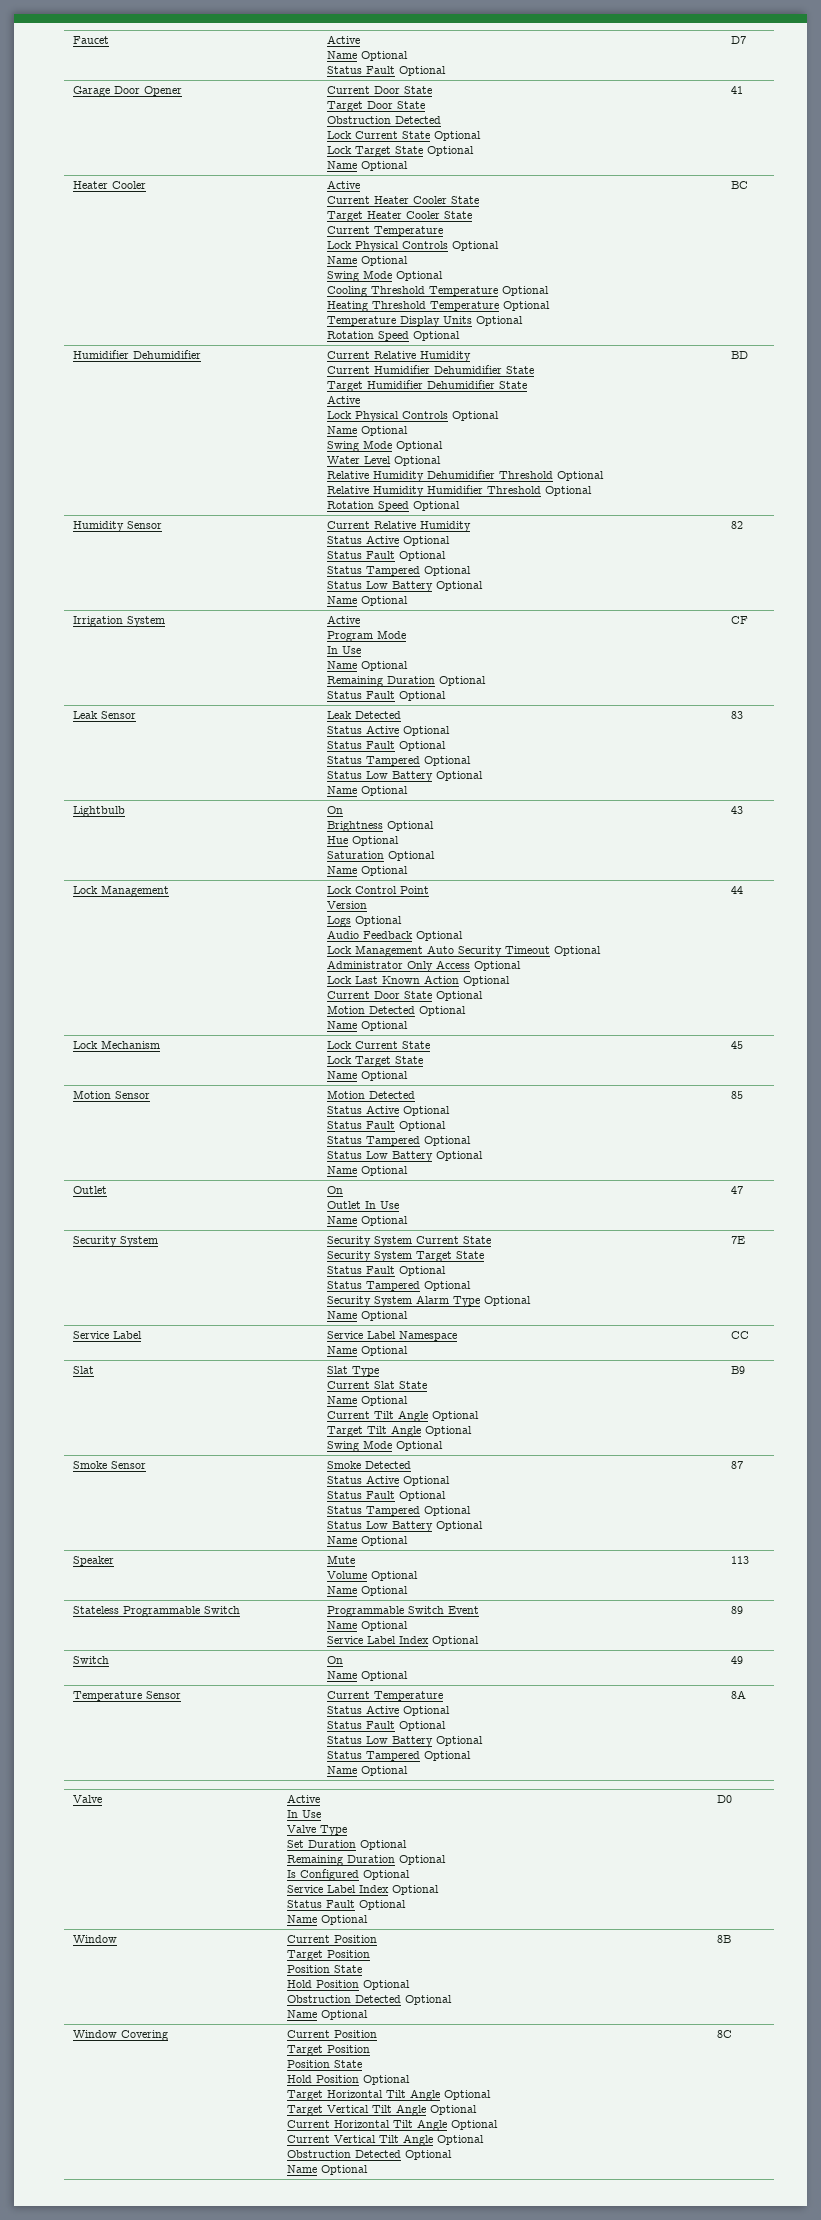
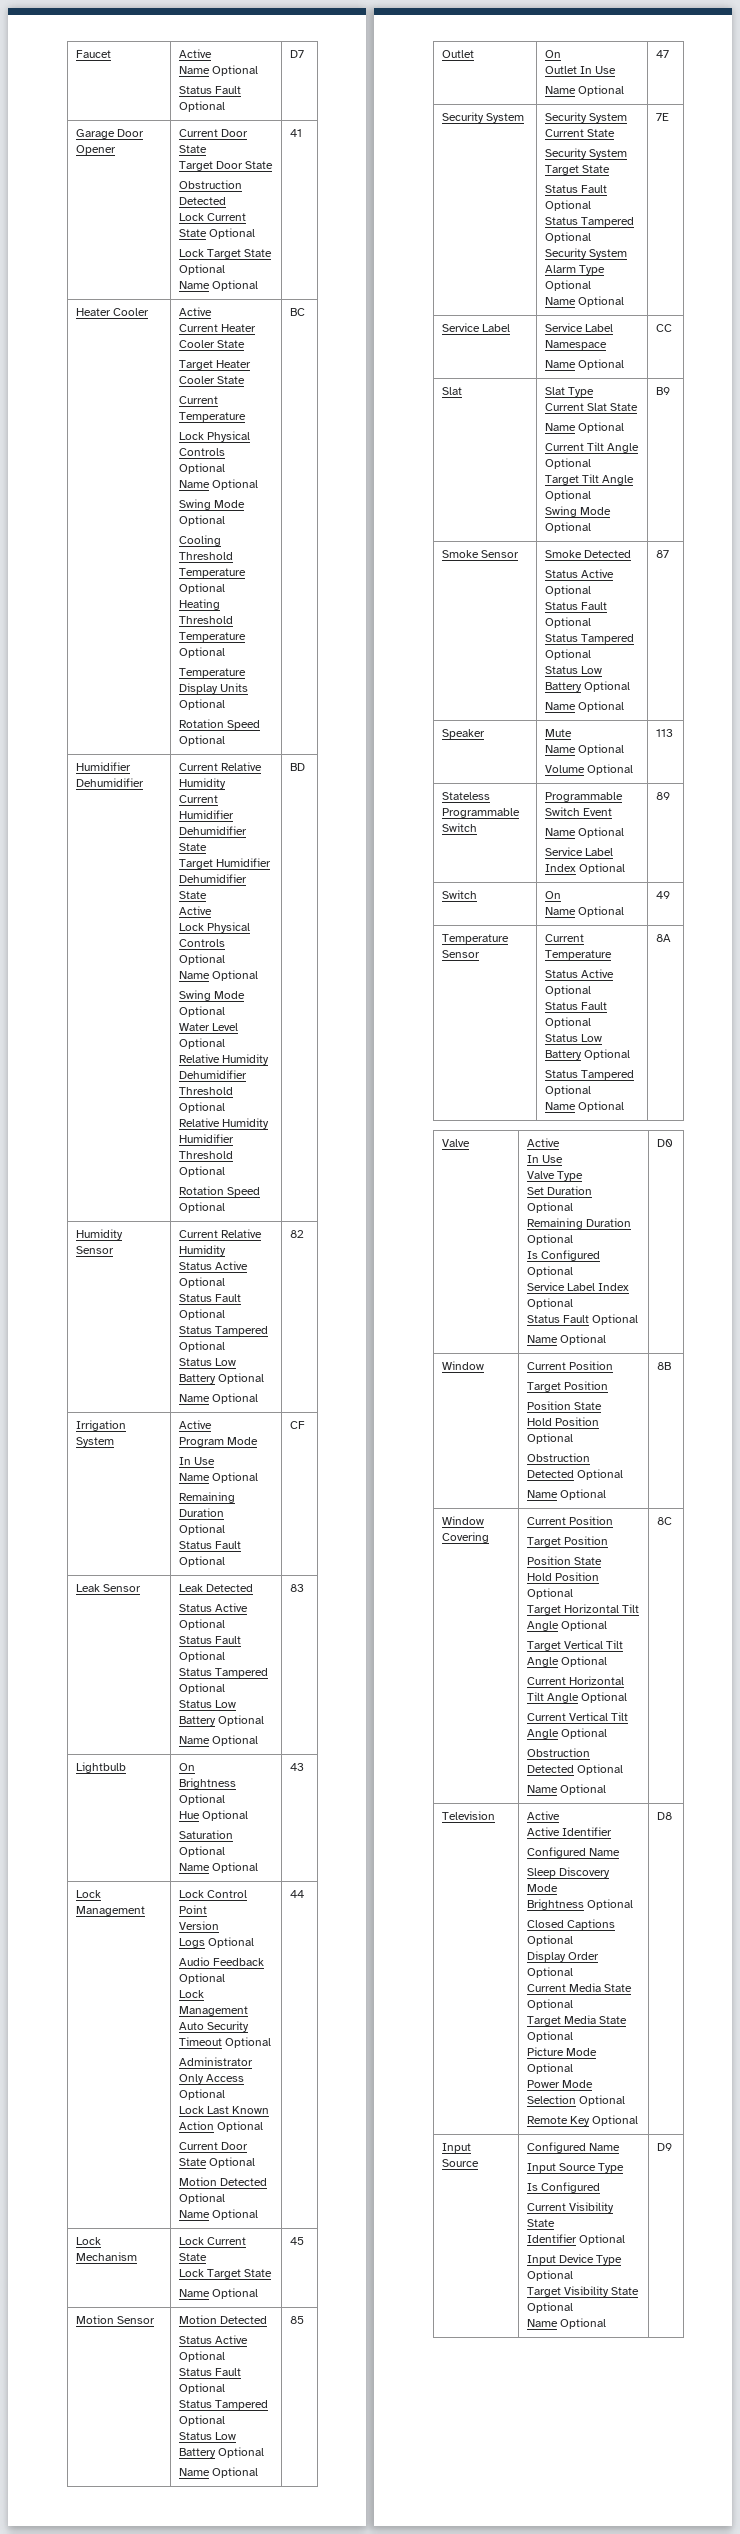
[327,1571,419,1581] [327,1586,358,1594] Volume Optional // Name -> [544,744,625,755] [544,765,585,773] Name Optional // Volume
(733, 2034) none -> [441,1811,495,1820] [526,1811,560,1820] [526,1827,613,1836] [526,1847,621,1858] [526,1867,611,1878] [526,1884,558,1892] [526,1899,634,1910] [526,1919,616,1930] [526,1935,573,1946] [526,1951,600,1962] [526,1967,573,1978] [526,1983,633,1992] [526,1999,573,2010] [526,2015,628,2026] [526,2031,573,2042] [526,2047,598,2056] [526,2063,573,2074] [526,2080,594,2088] [526,2095,626,2106] [526,2115,639,2126] [656,1812,672,1820] [441,2143,471,2153] [441,2159,479,2167] [526,2142,621,2153] [526,2163,625,2173] [526,2182,601,2193] [526,2202,615,2213] [526,2219,555,2227] [526,2234,626,2245] [526,2254,623,2265] [526,2270,573,2281] [526,2286,640,2297] [526,2302,573,2313] [526,2318,607,2329] [656,2143,672,2151] // Television | Active // Active Identifier // Configured Name // Sleep Discovery Mode // Brightness Optional // Closed Captions Optional // Display Order Optional // Current Media State Optional // Target Media State Optional // Picture Mode Optional // Power Mode Selection Optional // Remote Key Optional | D8 // Input Source | Configured Name // Input Source Type // Is Configured // Current Visibility State // Identifier Optional // Input Device Type Optional // Target Visibility State Optional // Name Optional | D9

